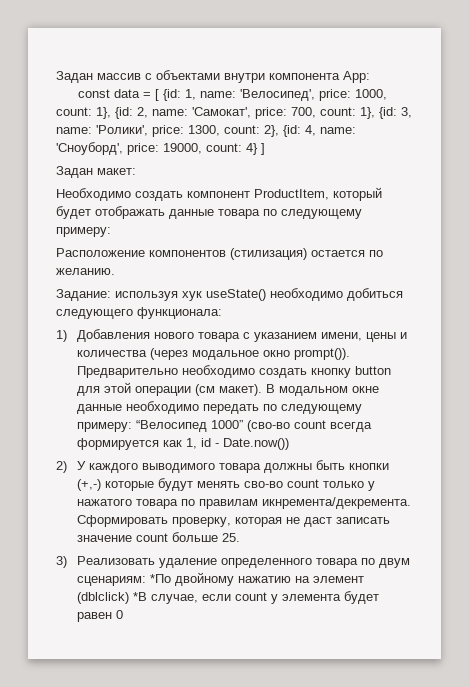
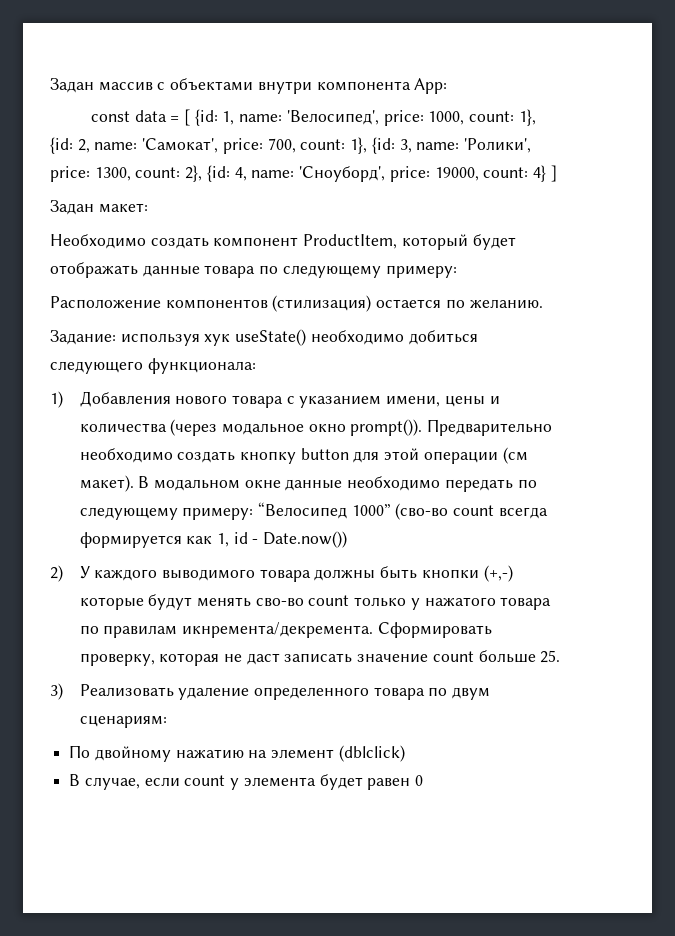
[150,574,172,583] *По -> [69,745,91,758] // По
[133,592,148,601] *В -> [69,774,81,786] // В

